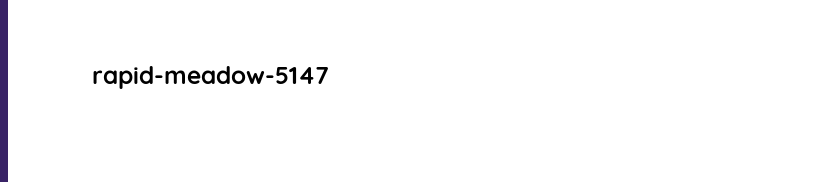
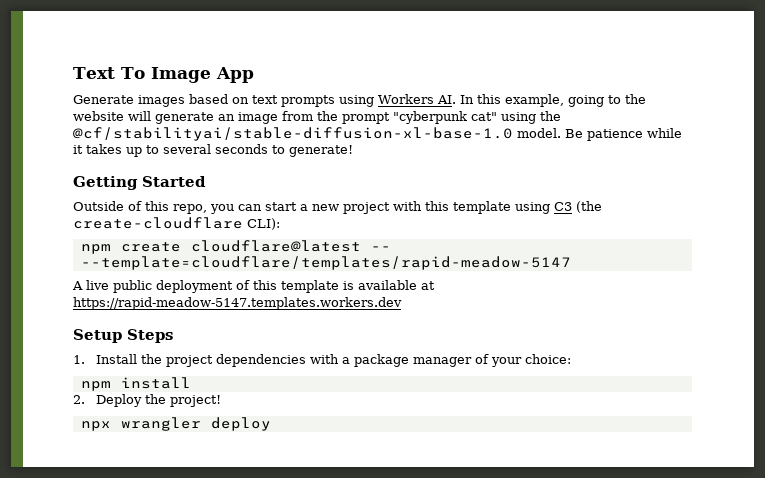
[92,66,329,89] rapid-meadow-5147 -> [73,67,254,83] [73,94,646,107] [73,111,561,124] [73,127,682,141] [73,144,353,157] [73,176,206,190] [73,201,602,214] [73,217,280,230] [80,240,391,254] [80,256,571,270] [72,280,435,293] [73,297,402,310] [73,329,173,343] [73,354,571,367] [80,377,191,391] [73,394,221,407] [80,417,271,431] Text To Image App // Generate images based on text prompts using Workers AI. In this example, going to the website will generate an image from the prompt "cyberpunk cat" using the @cf/stabilityai/stable-diffusion-xl-base-1.0 model. Be patience while it takes up to several seconds to generate! // Getting Started // Outside of this repo, you can start a new project with this template using C3 (the create-cloudflare CLI): // npm create cloudflare@latest -- --template=cloudflare/templates/rapid-meadow-5147 // A live public deployment of this template is available at https://rapid-meadow-5147.templates.workers.dev // Setup Steps // 1. Install the project dependencies with a package manager of your choice: // npm install // 2. Deploy the project! // npx wrangler deploy

